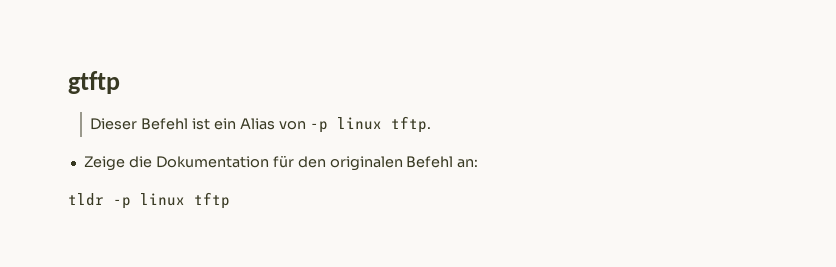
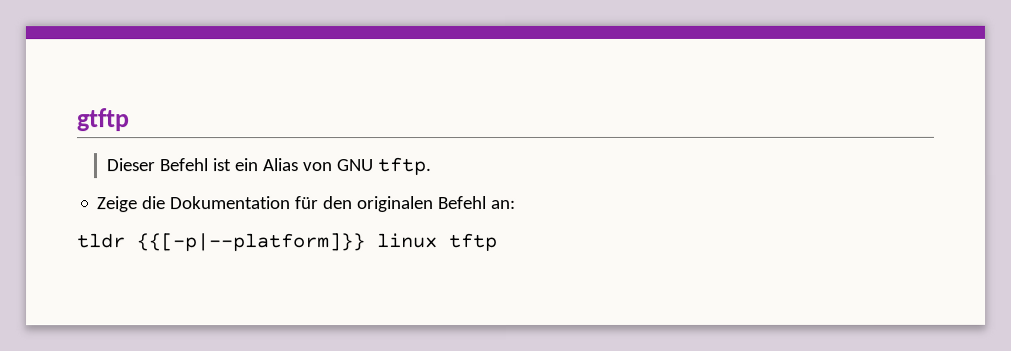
[309,117,382,133] -p linux -> [336,159,374,172] GNU
[113,197,131,209] -p -> [137,233,366,252] {{[-p|--platform]}}

